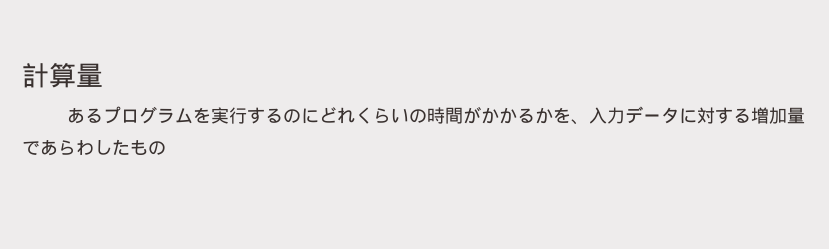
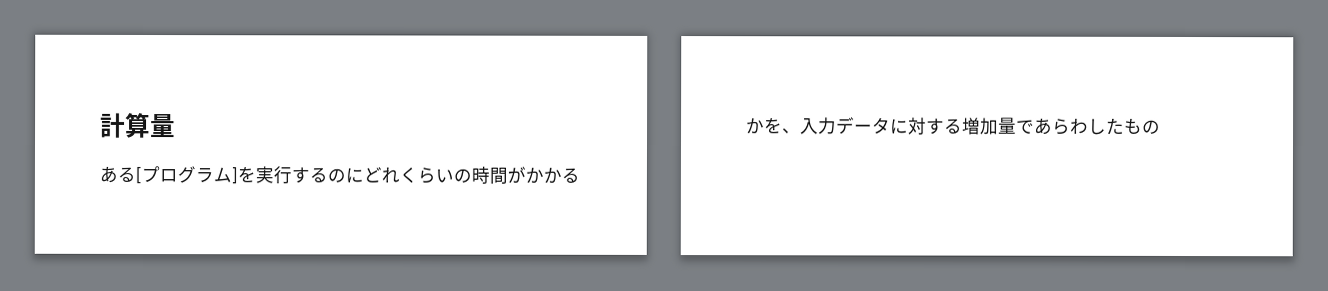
(104, 115) none -> [135,165,142,184] [
(194, 116) none -> [231,166,238,185] ]

